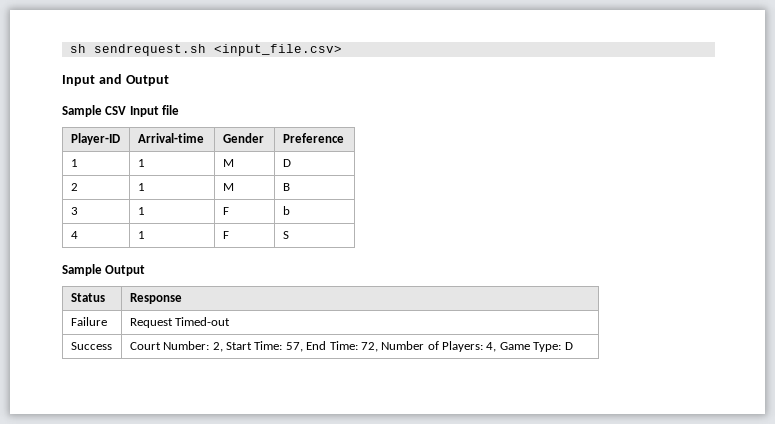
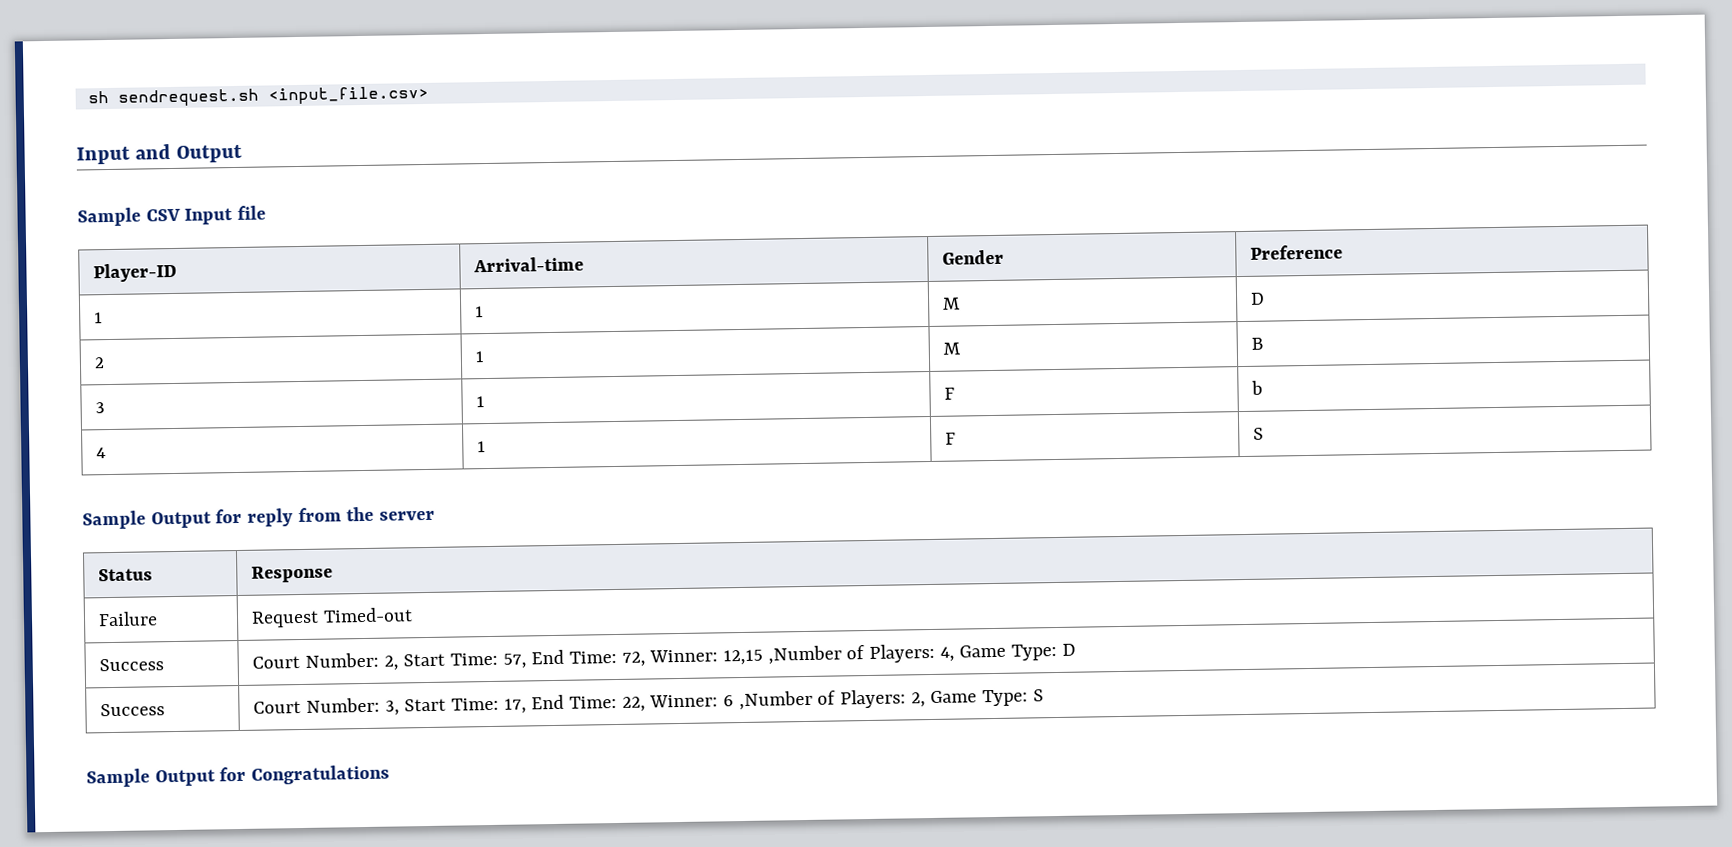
(146, 270) none -> [215,506,436,527] for reply from the server
[381,341,425,350] Number -> [649,645,842,666] Winner: 12,15 ,Number
(573, 346) none -> [100,703,166,717] [253,689,1044,716] [86,764,391,788] // Success | Court Number: 3, Start Time: 17, End Time: 22, Winner: 6 ,Number of Players: 2, Game Type: S // Sample Output for Congratulations

